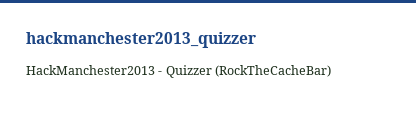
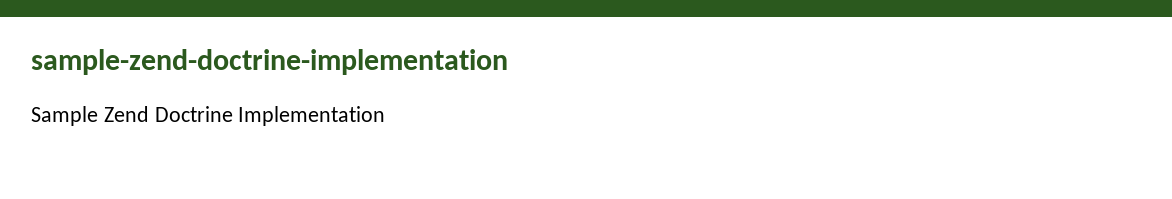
[26,32,256,48] [26,65,332,78] hackmanchester2013_quizzer // HackManchester2013 - Quizzer (RockTheCacheBar) -> [31,49,508,75] [31,106,386,126] sample-zend-doctrine-implementation // Sample Zend Doctrine Implementation

